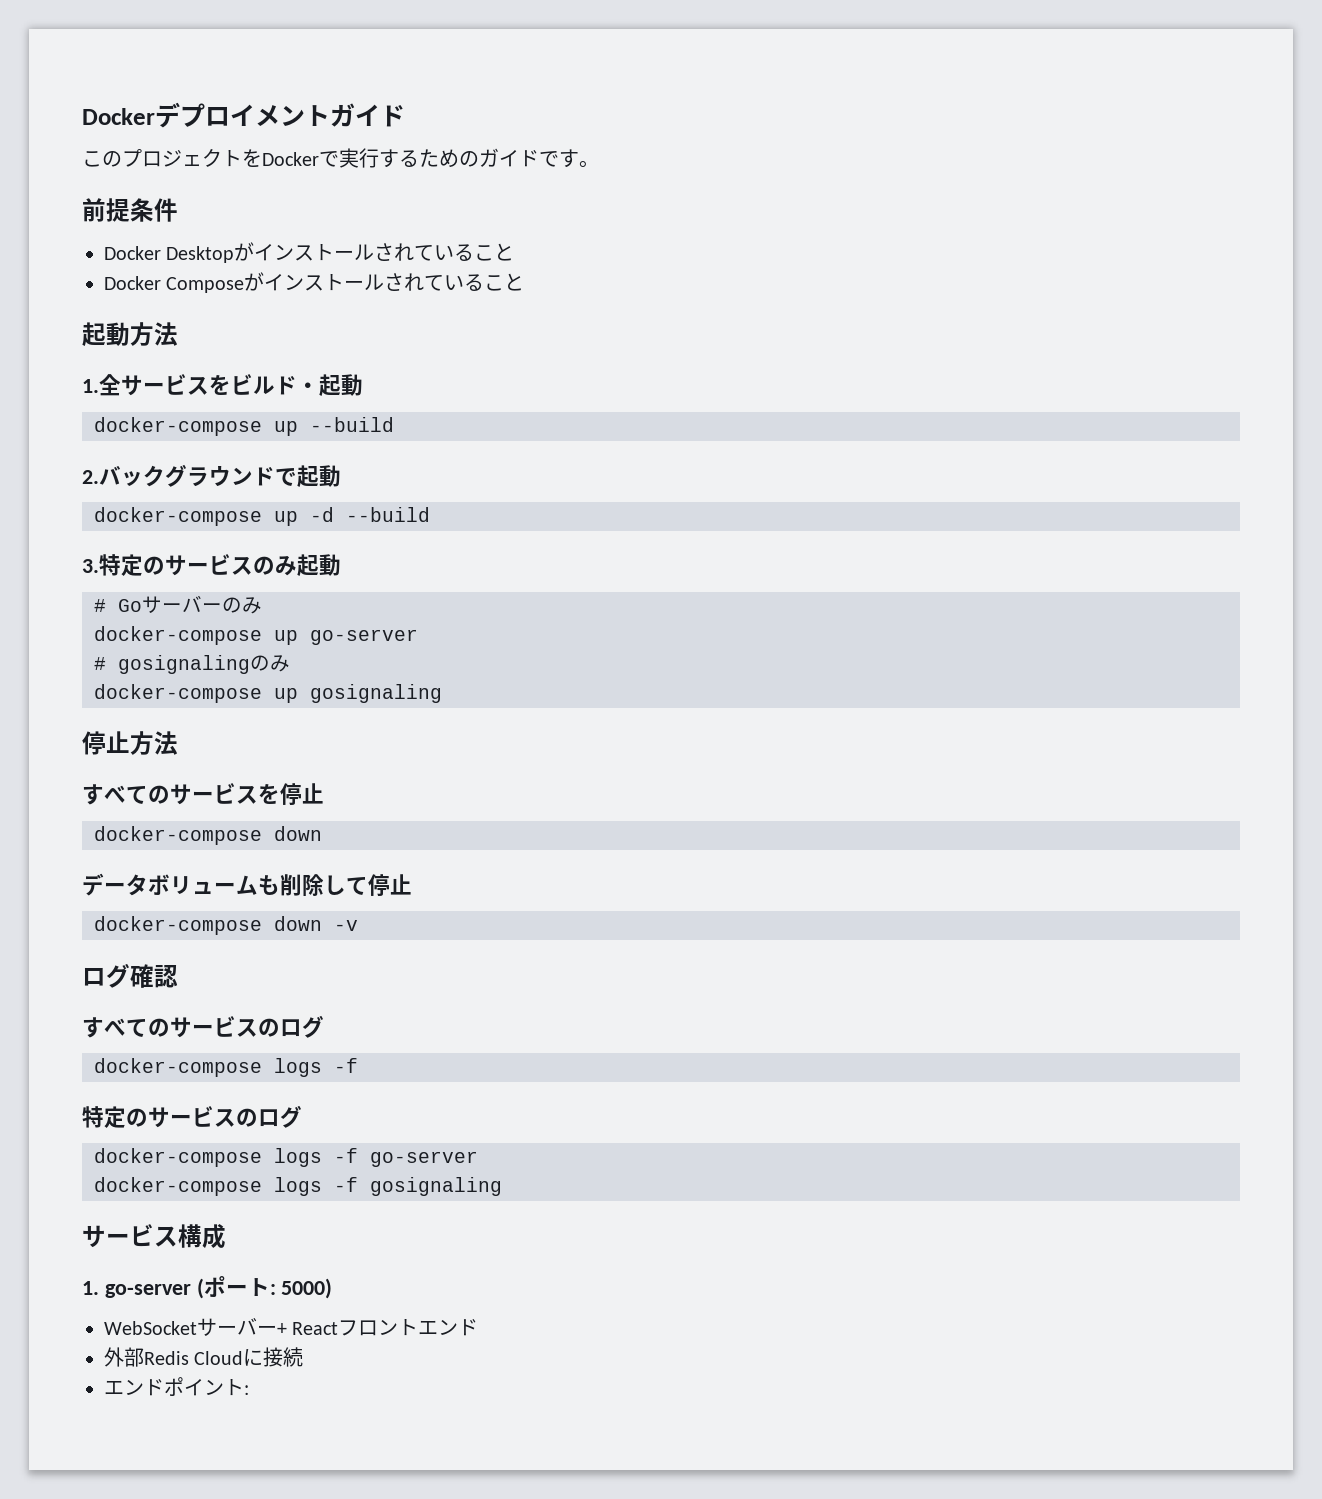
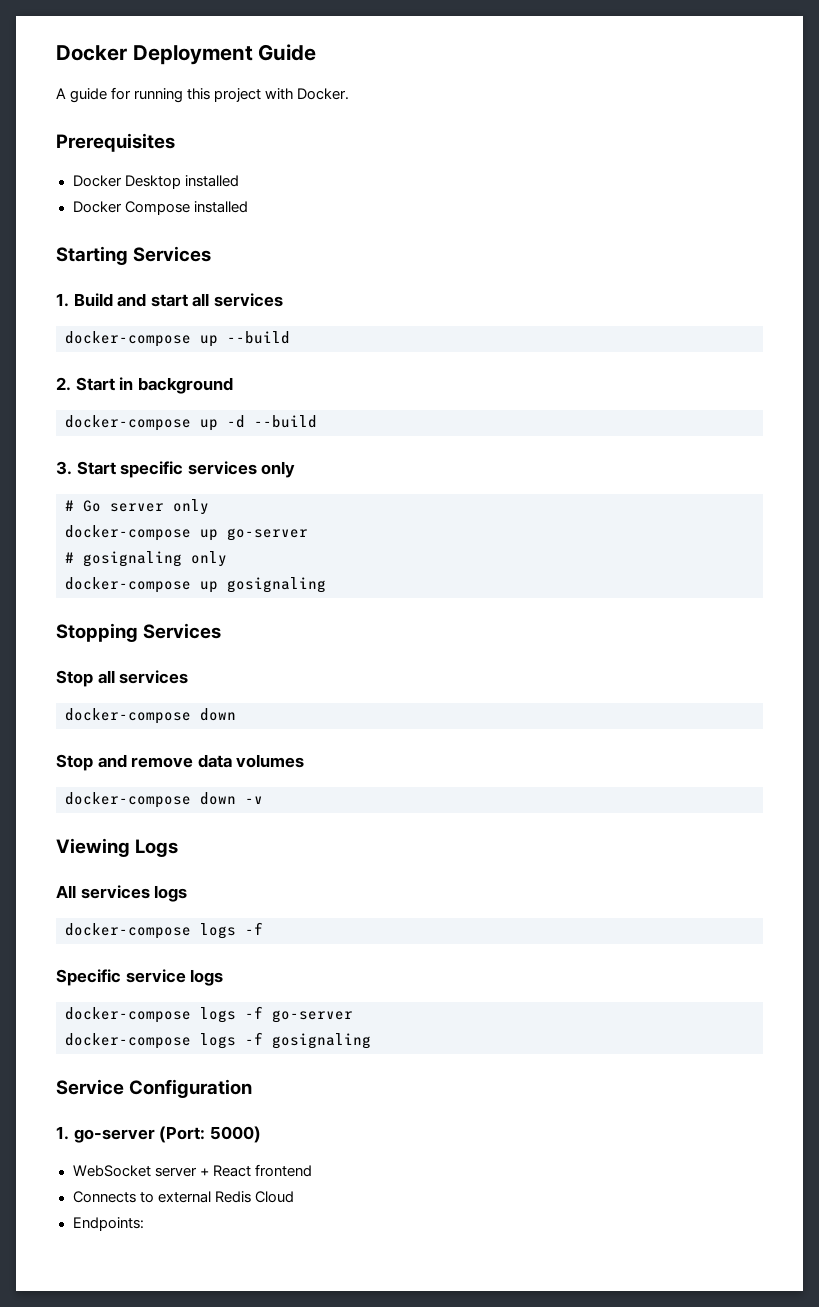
[82,102,405,128] [82,148,599,168] [82,198,178,222] [104,242,515,263] [104,272,525,293] [82,322,178,347] [82,374,363,397] Dockerデプロイメントガイド // このプロジェクトをDockerで実行するためのガイドです。 // 前提条件 // Docker Desktopがインストールされていること // Docker Composeがインストールされていること // 起動方法 // 1.全サービスをビルド・起動 -> [56,44,317,65] [56,87,350,103] [56,133,175,152] [72,175,239,189] [72,201,248,215] [56,246,212,265] [56,293,283,307] Docker Deployment Guide // A guide for running this project with Docker. // Prerequisites // Docker Desktop installed // Docker Compose installed // Starting Services // 1. Build and start all services
[99,464,341,488] バックグラウンドで起動 -> [75,377,233,394] Start in background
[99,554,341,577] 特定のサービスのみ起動 -> [76,461,296,478] Start specific services only
[142,595,262,614] サーバーのみ -> [110,499,209,515] server only
[250,655,290,672] のみ -> [191,551,227,567] only
[82,731,178,755] [82,783,324,805] [94,826,322,845] [82,873,412,896] [94,916,358,935] [82,963,178,988] [82,1015,324,1038] [94,1058,358,1077] [82,1105,302,1128] 停止方法 // すべてのサービスを停止 // docker-compose down // データボリュームも削除して停止 // docker-compose down -v // ログ確認 // すべてのサービスのログ // docker-compose logs -f // 特定のサービスのログ -> [56,623,222,642] [56,670,189,687] [65,708,236,724] [56,754,305,771] [65,792,263,808] [56,838,179,857] [56,885,188,902] [65,922,263,939] [56,969,224,986] Stopping Services // Stop all services // docker-compose down // Stop and remove data volumes // docker-compose down -v // Viewing Logs // All services logs // docker-compose logs -f // Specific service logs
[82,1224,226,1249] サービス構成 -> [56,1079,253,1098] Service Configuration
[196,1276,276,1299] (ポート: -> [159,1126,206,1143] (Port:
[197,1318,479,1336] [104,1347,304,1367] [104,1377,249,1396] サーバー+ Reactフロントエンド // 外部Redis Cloudに接続 // エンドポイント: -> [154,1164,312,1177] [72,1191,294,1203] [72,1217,144,1231] server + React frontend // Connects to external Redis Cloud // Endpoints:

